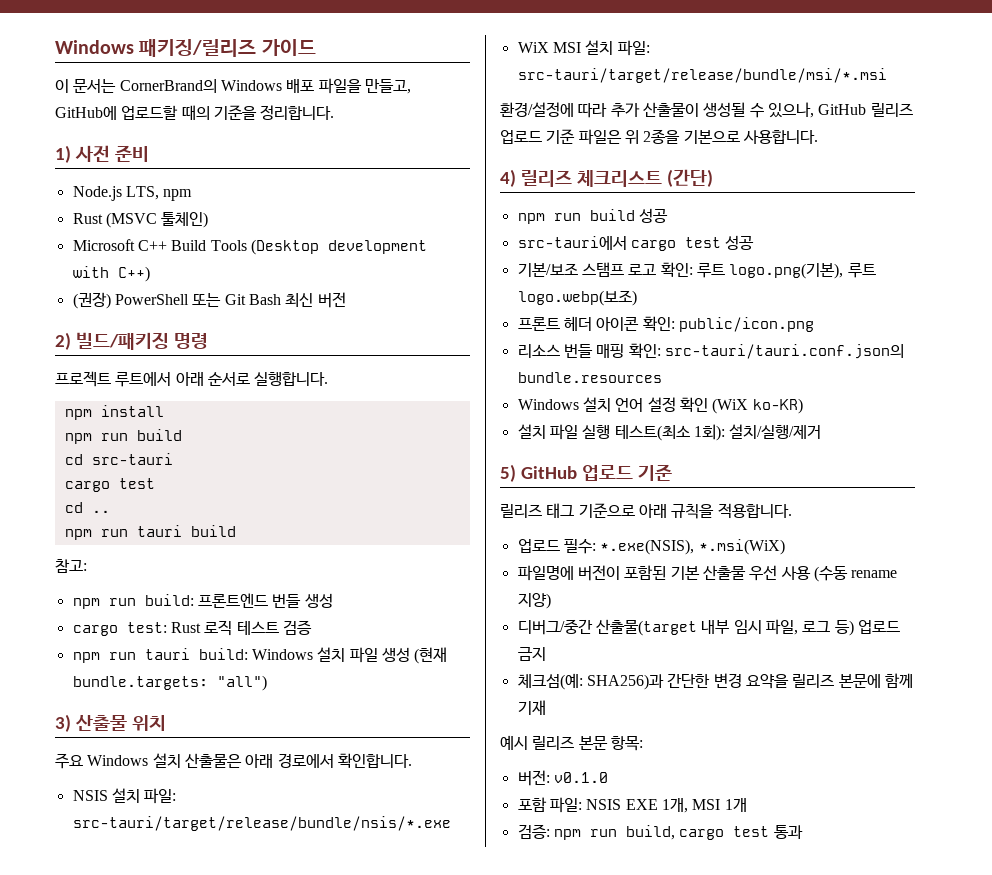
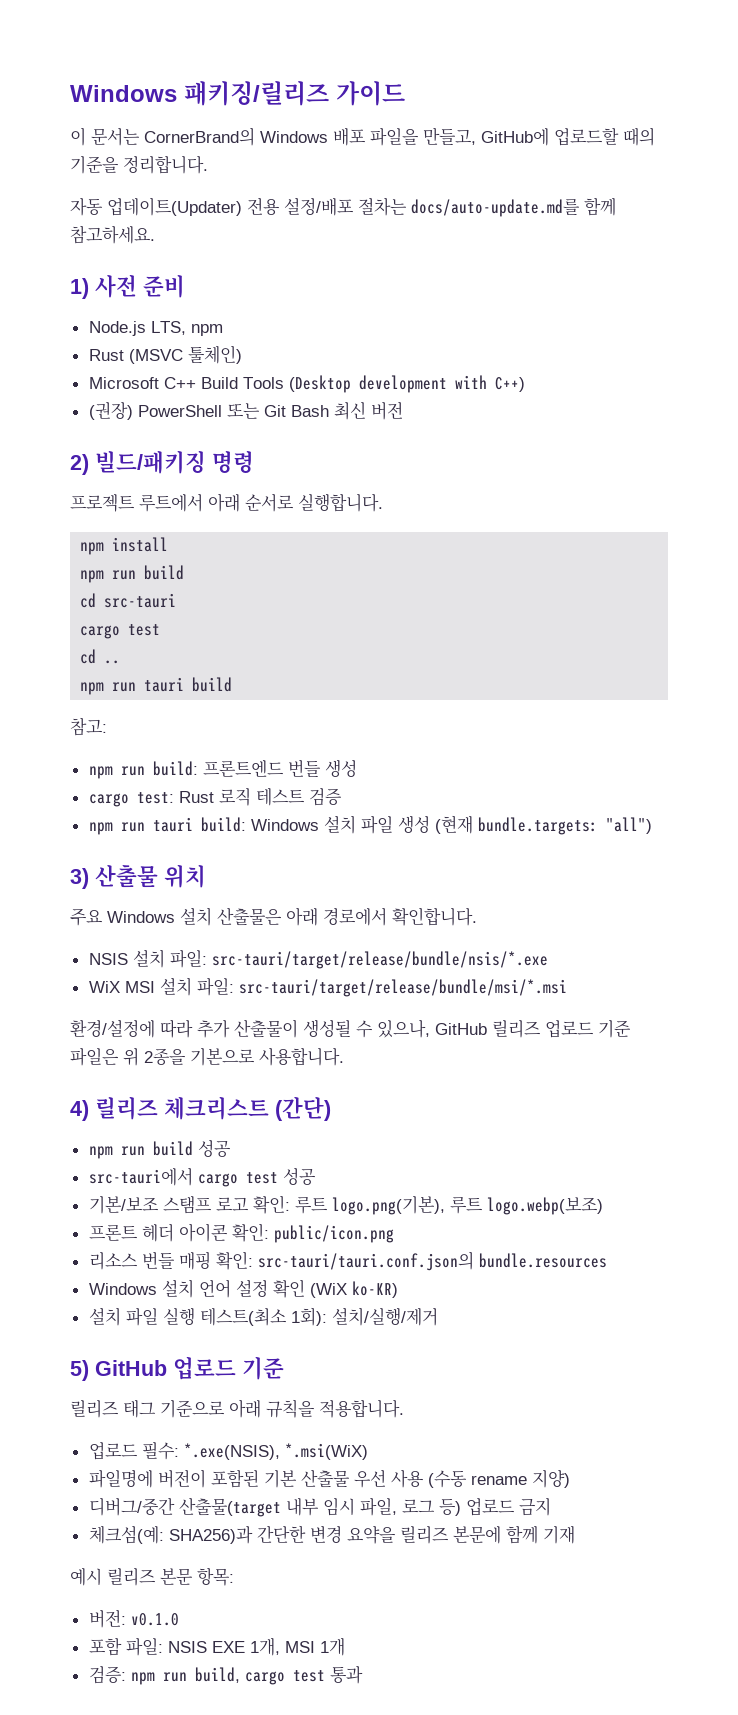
(335, 112) none -> [70,197,616,217] [70,225,155,244] // 자동 업데이트(Updater) 전용 설정/배포 절차는 docs/auto-update.md를 함께 참고하세요.

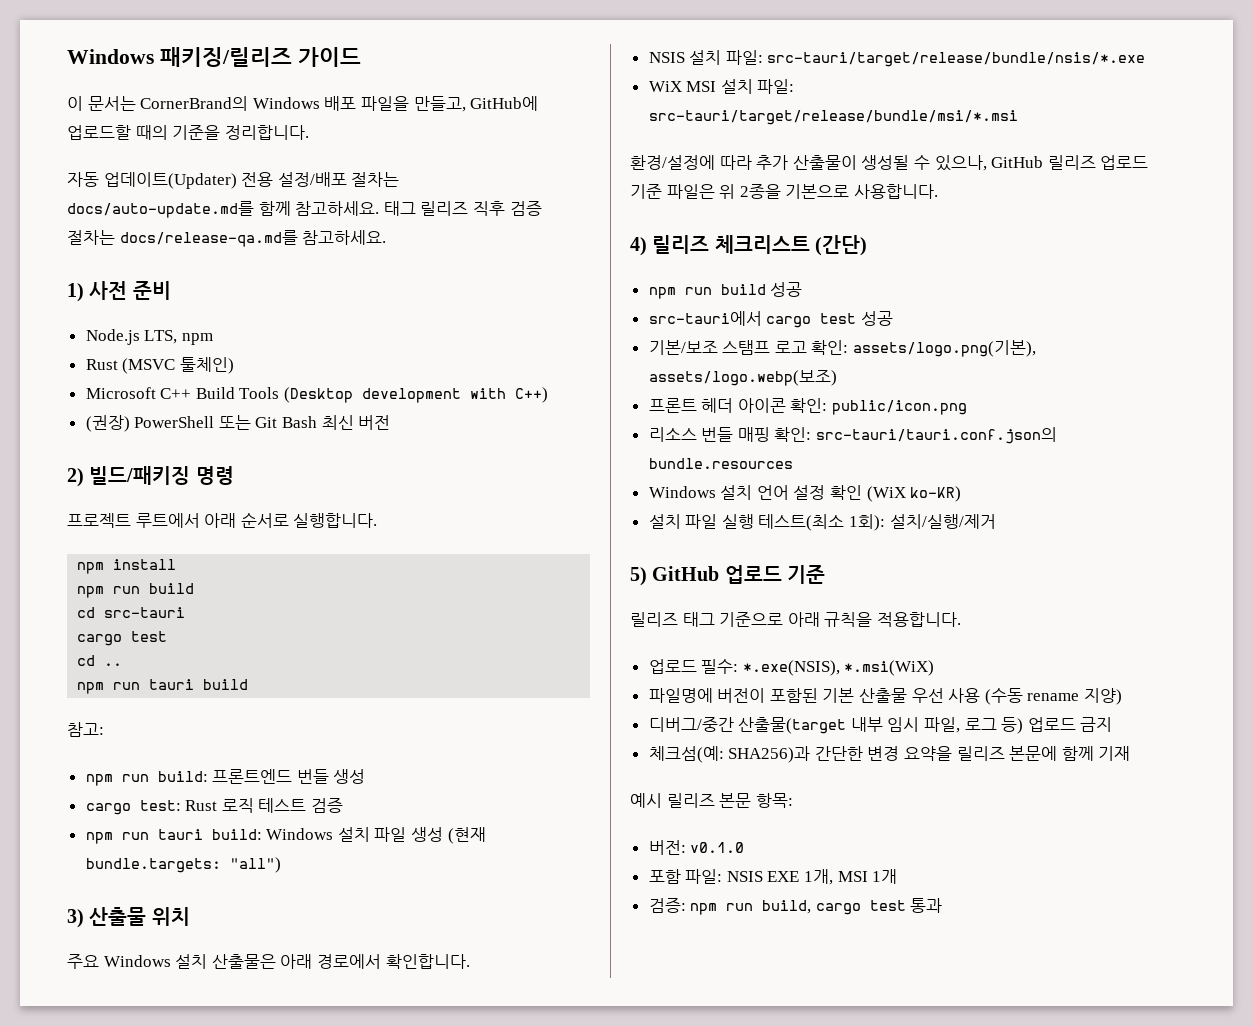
(155, 234) none -> [383,201,542,216] [67,230,387,247] 태그 릴리즈 직후 검증 절차는 docs/release-qa.md를 참고하세요.
[294,1196,603,1215] 루트 logo.png(기본), 루트 logo.webp(보조) -> [853,340,1037,357] [648,370,837,386] assets/logo.png(기본), assets/logo.webp(보조)

